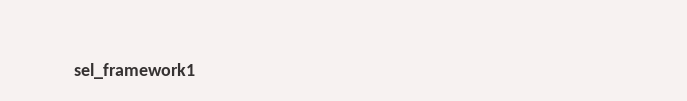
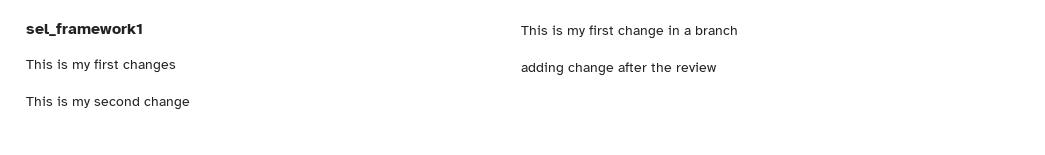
(195, 71) none -> [26,59,176,73] [26,96,190,110] [521,25,738,39] [521,62,717,76] // This is my first changes // This is my second change // This is my first change in a branch // adding change after the review

